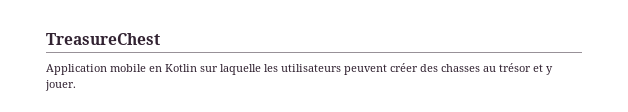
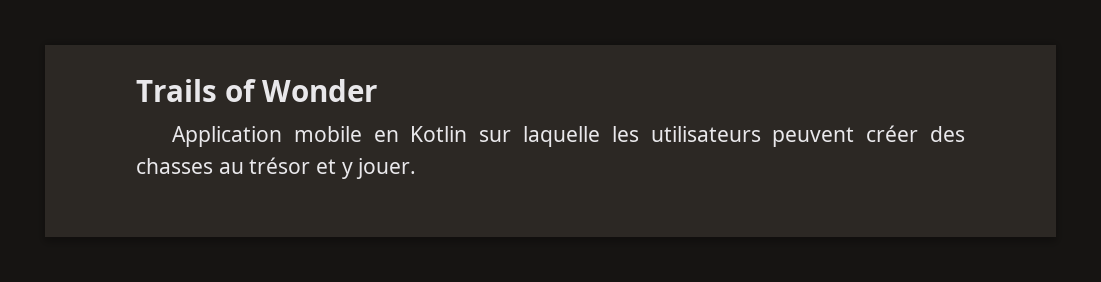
[46,33,160,45] TreasureChest -> [136,79,377,102] Trails of Wonder

